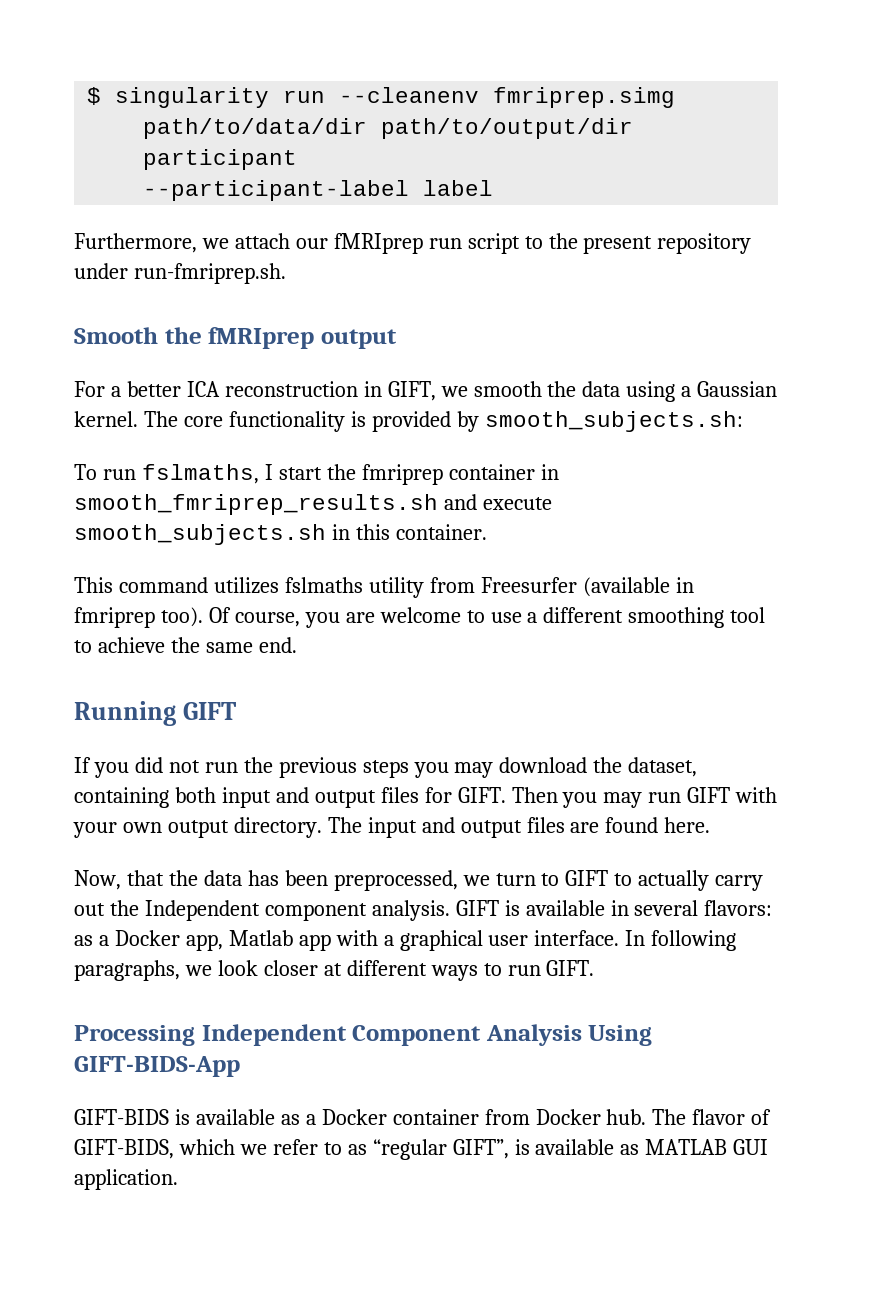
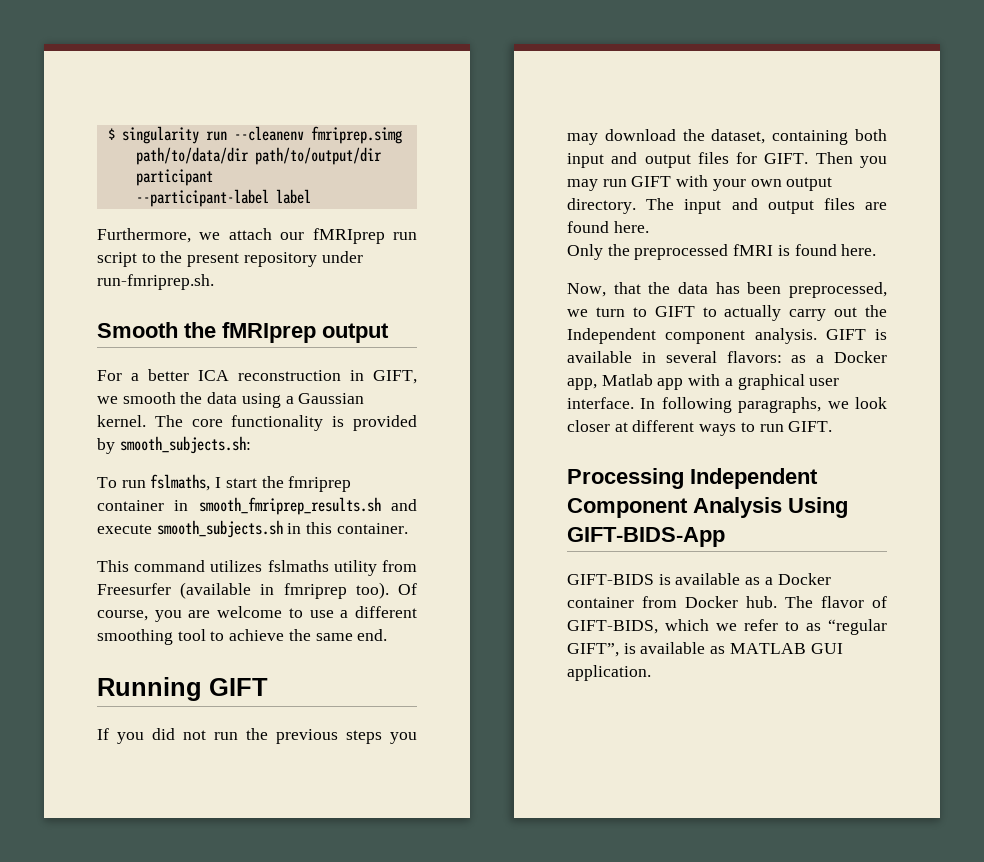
(711, 825) none -> [567,244,877,260] // Only the preprocessed fMRI is found here.

